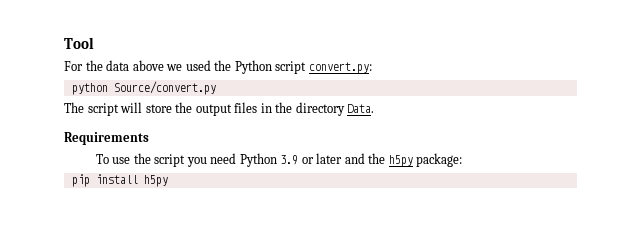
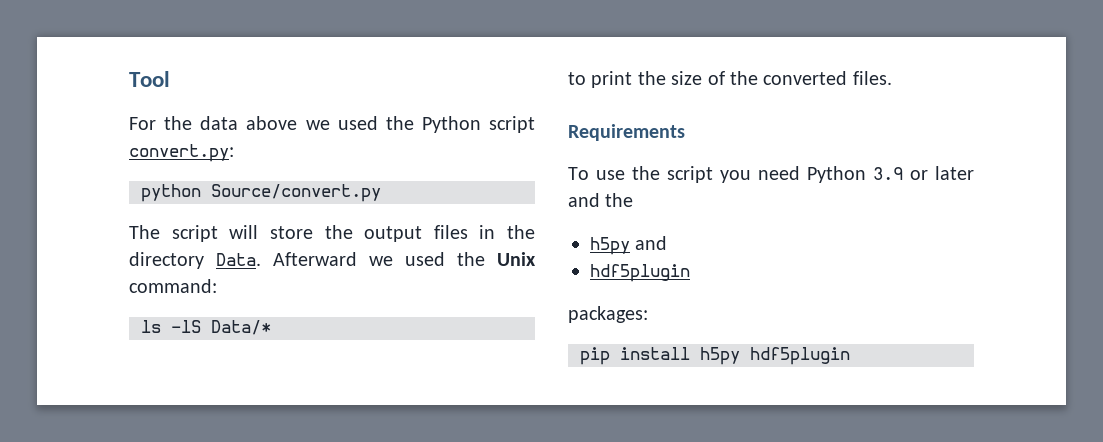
(375, 108) none -> [273,252,536,266] [129,279,217,293] [141,320,271,335] [568,71,892,88] Afterward we used the Unix command: // ls -lS Data/* // to print the size of the converted files.
[388,153,463,167] h5py package: -> [590,236,668,255] [590,264,690,282] [568,306,648,323] // h5py and // hdf5plugin // packages:
(168, 181) none -> [750,347,850,365] hdf5plugin

